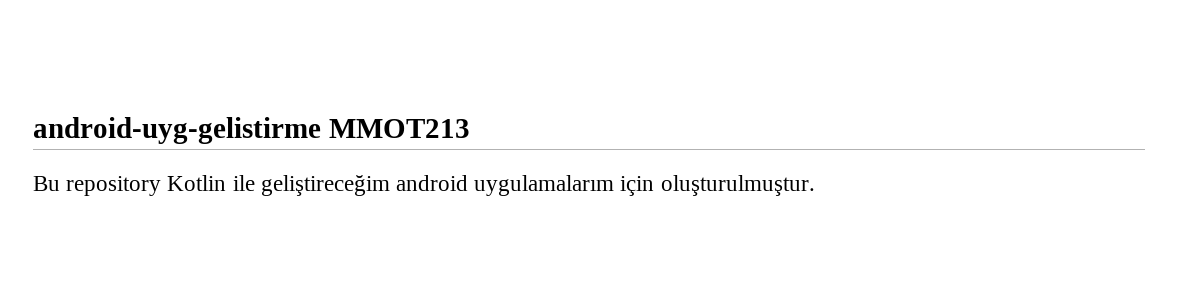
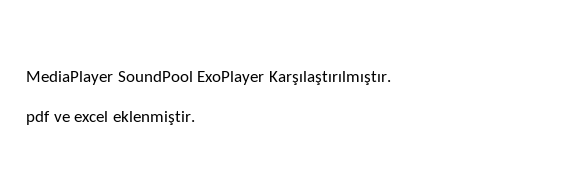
[33,117,470,144] [33,175,815,196] android-uyg-gelistirme MMOT213 // Bu repository Kotlin ile geliştireceğim android uygulamalarım için oluşturulmuştur. -> [26,71,391,85] [26,111,195,125] MediaPlayer SoundPool ExoPlayer Karşılaştırılmıştır. // pdf ve excel eklenmiştir.

